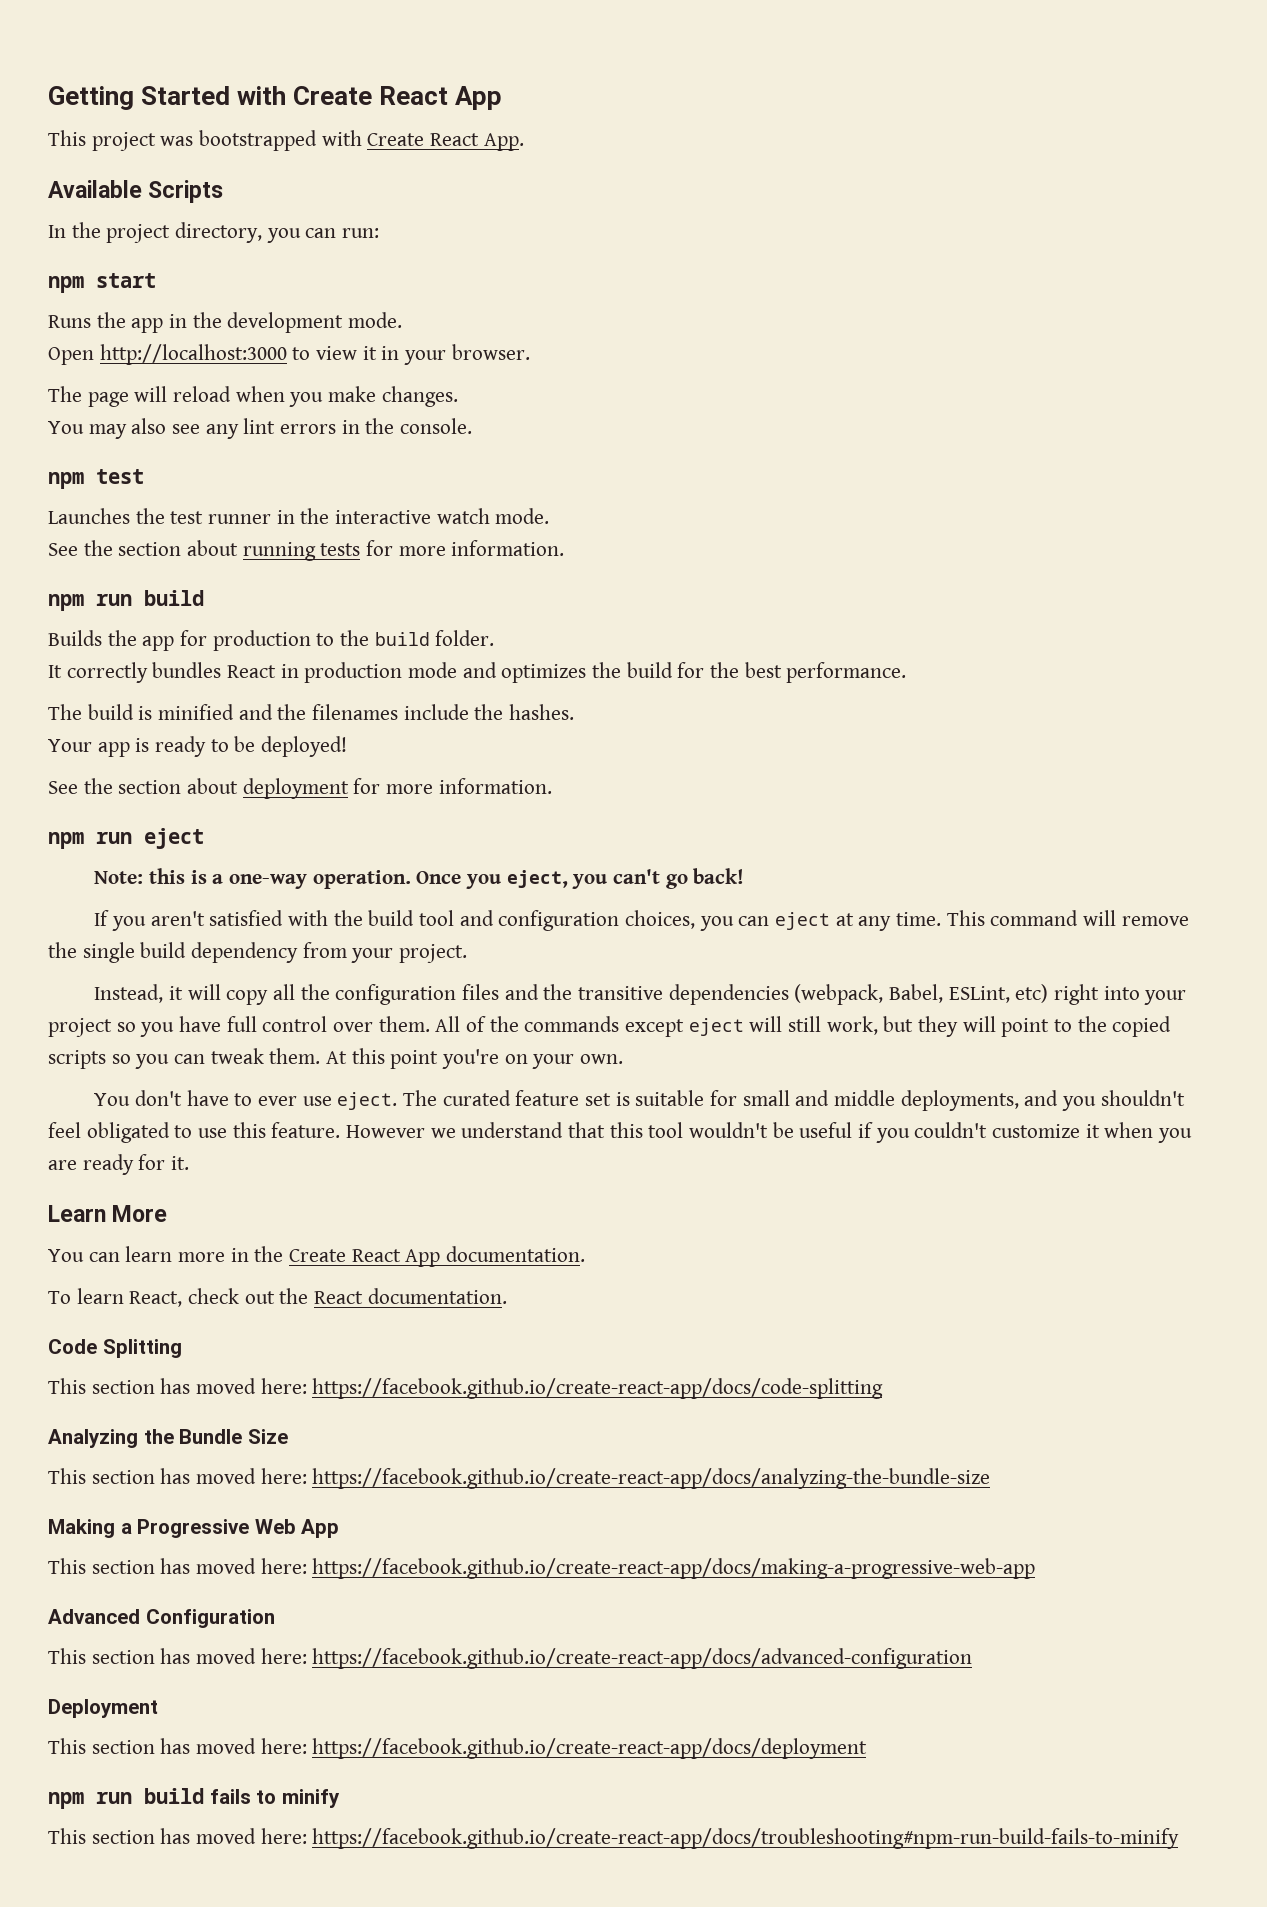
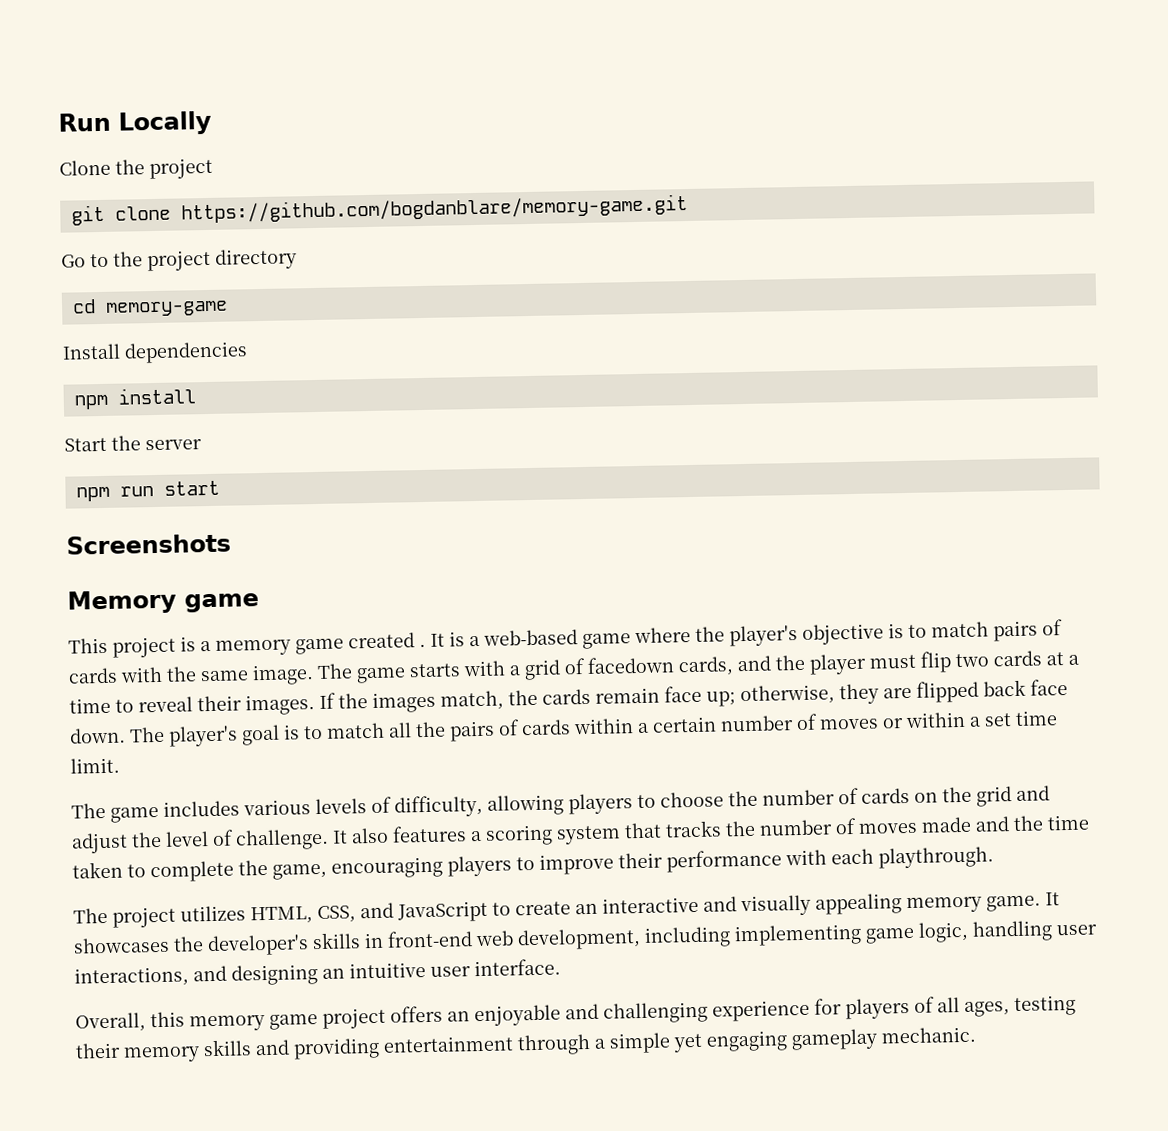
[48,86,503,110] [48,130,524,151] [48,180,224,203] [48,222,380,243] [48,273,156,293] [48,312,403,333] [48,344,530,365] [48,386,458,407] [48,418,473,439] [48,469,144,489] [48,508,550,524] [48,540,565,561] [48,590,204,611] [48,630,495,651] [48,662,907,683] [48,704,575,720] [48,736,348,757] [48,778,552,799] [48,828,204,849] [94,868,745,889] [94,910,1189,931] [48,942,468,963] [94,984,1187,1005] [48,1016,1172,1037] [48,1048,624,1069] [94,1090,1185,1111] [48,1122,1193,1143] [48,1154,190,1175] [48,1205,168,1222] [48,1246,586,1267] [48,1288,507,1307] [48,1339,182,1358] [48,1378,884,1399] [48,1429,288,1448] [48,1468,991,1489] [48,1519,340,1538] [48,1558,1036,1579] [48,1609,275,1628] [48,1648,973,1669] [48,1699,158,1718] [48,1738,868,1759] [48,1788,340,1809] [48,1828,1180,1849] Getting Started with Create React App // This project was bootstrapped with Create React App. // Available Scripts // In the project directory, you can run: // npm start // Runs the app in the development mode. // Open http://localhost:3000 to view it in your browser. // The page will reload when you make changes. // You may also see any lint errors in the console. // npm test // Launches the test runner in the interactive watch mode. // See the section about running tests for more information. // npm run build // Builds the app for production to the build folder. // It correctly bundles React in production mode and optimizes the build for the best performance. // The build is minified and the filenames include the hashes. // Your app is ready to be deployed! // See the section about deployment for more information. // npm run eject // Note: this is a one-way operation. Once you eject, you can't go back! // If you aren't satisfied with the build tool and configuration choices, you can eject at any time. This command will remove the single build dependency from your project. // Instead, it will copy all the configuration files and the transitive dependencies (webpack, Babel, ESLint, etc) right into your project so you have full control over them. All of the commands except eject will still work, but they will point to the copied scripts so you can tweak them. At this point you're on your own. // You don't have to ever use eject. The curated feature set is suitable for small and middle deployments, and you shouldn't feel obligated to use this feature. However we understand that this tool wouldn't be useful if you couldn't customize it when you are ready for it. // Learn More // You can learn more in the Create React App documentation. // To learn React, check out the React documentation. // Code Splitting // This section has moved here: https://facebook.github.io/create-react-app/docs/code-splitting // Analyzing the Bundle Size // This section has moved here: https://facebook.github.io/create-react-app/docs/analyzing-the-bundle-size // Making a Progressive Web App // This section has moved here: https://facebook.github.io/create-react-app/docs/making-a-progressive-web-app // Advanced Configuration // This section has moved here: https://facebook.github.io/create-react-app/docs/advanced-configuration // Deployment // This section has moved here: https://facebook.github.io/create-react-app/docs/deployment // npm run build fails to minify // This section has moved here: https://facebook.github.io/create-react-app/docs/troubleshooting#npm-run-build-fails-to-minify -> [58,110,212,136] [59,157,213,180] [70,194,688,226] [61,248,297,272] [71,299,228,317] [62,341,248,364] [73,387,196,410] [64,435,202,452] [75,480,220,502] [66,533,231,555] [67,589,259,615] [68,619,1063,658] [68,650,1079,686] [69,678,1068,716] [69,710,1058,747] [70,757,120,774] [71,785,1050,823] [71,814,1090,854] [72,846,994,883] [73,892,1060,928] [73,920,1097,957] [74,958,561,988] [75,994,1076,1033] [75,1026,976,1063] Run Locally // Clone the project // git clone https://github.com/bogdanblare/memory-game.git // Go to the project directory // cd memory-game // Install dependencies // npm install // Start the server // npm run start // Screenshots // Memory game // This project is a memory game created . It is a web-based game where the player's objective is to match pairs of cards with the same image. The game starts with a grid of facedown cards, and the player must flip two cards at a time to reveal their images. If the images match, the cards remain face up; otherwise, they are flipped back face down. The player's goal is to match all the pairs of cards within a certain number of moves or within a set time limit. // The game includes various levels of difficulty, allowing players to choose the number of cards on the grid and adjust the level of challenge. It also features a scoring system that tracks the number of moves made and the time taken to complete the game, encouraging players to improve their performance with each playthrough. // The project utilizes HTML, CSS, and JavaScript to create an interactive and visually appealing memory game. It showcases the developer's skills in front-end web development, including implementing game logic, handling user interactions, and designing an intuitive user interface. // Overall, this memory game project offers an enjoyable and challenging experience for players of all ages, testing their memory skills and providing entertainment through a simple yet engaging gameplay mechanic.

